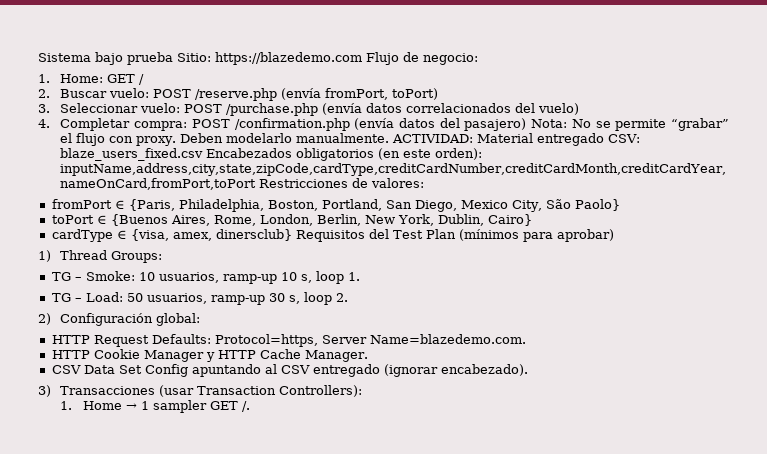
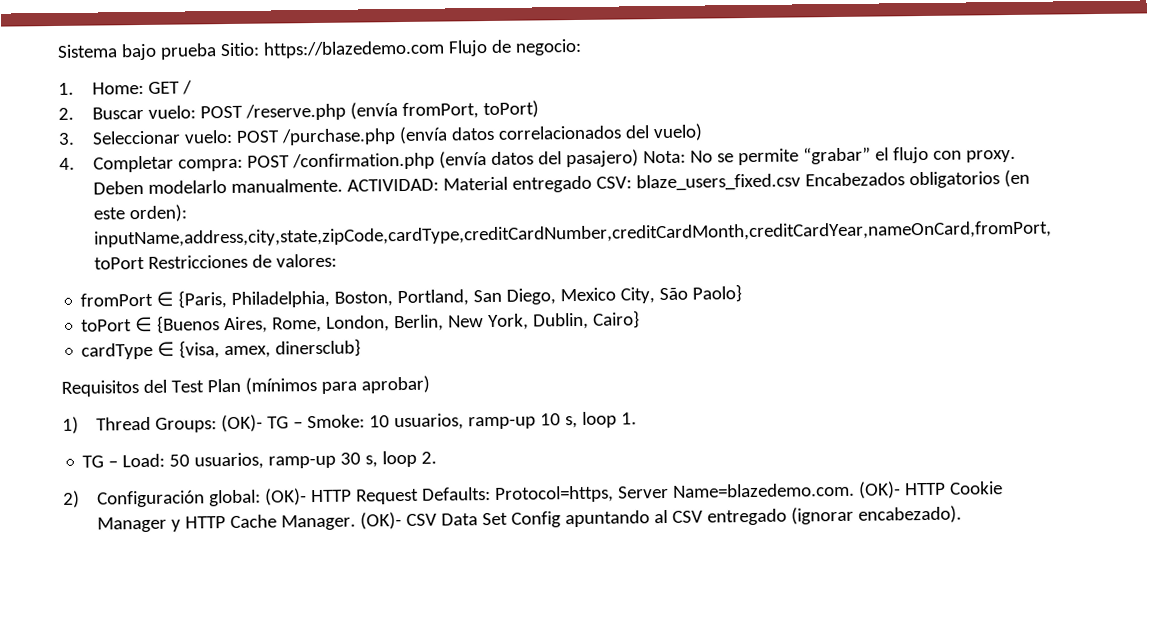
(292, 235) none -> (362, 348) //
(163, 257) // -> [221,414,264,433] (OK)-
(201, 319) // -> [265,488,308,506] (OK)-
(526, 339) // -> [858,481,902,499] (OK)-
(368, 356) // -> [360,512,403,530] (OK)-
[38,385,363,397] [60,400,250,413] // 3) Transacciones (usar Transaction Controllers): // 1. Home → 1 sampler GET /. -> (963, 514) none

